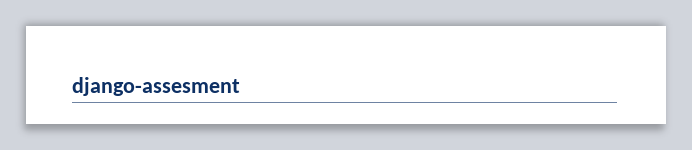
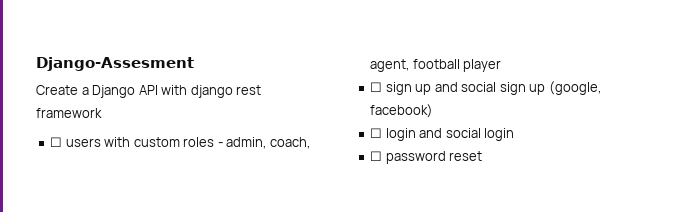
[72,77,240,96] django-assesment -> [36,57,194,71] [36,85,262,98] [36,108,102,118] [50,137,310,149] [370,59,502,72] [370,81,601,95] [370,104,434,118] [370,128,515,141] [370,151,483,164] Django-Assesment // Create a Django API with django rest framework // ☐ users with custom roles - admin, coach, agent, football player // ☐ sign up and social sign up (google, facebook) // ☐ login and social login // ☐ password reset

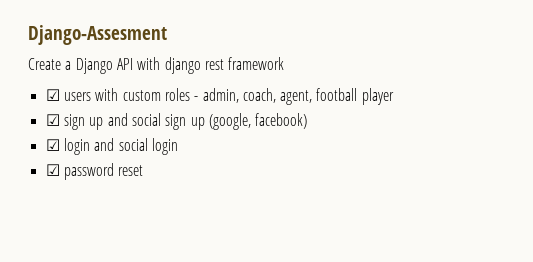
[50,137,63,147] ☐ -> [45,89,60,101] ☑
[370,82,383,92] ☐ -> [45,114,60,126] ☑
[370,128,383,138] ☐ -> [45,139,60,151] ☑
[370,151,383,161] ☐ -> [45,164,60,176] ☑

